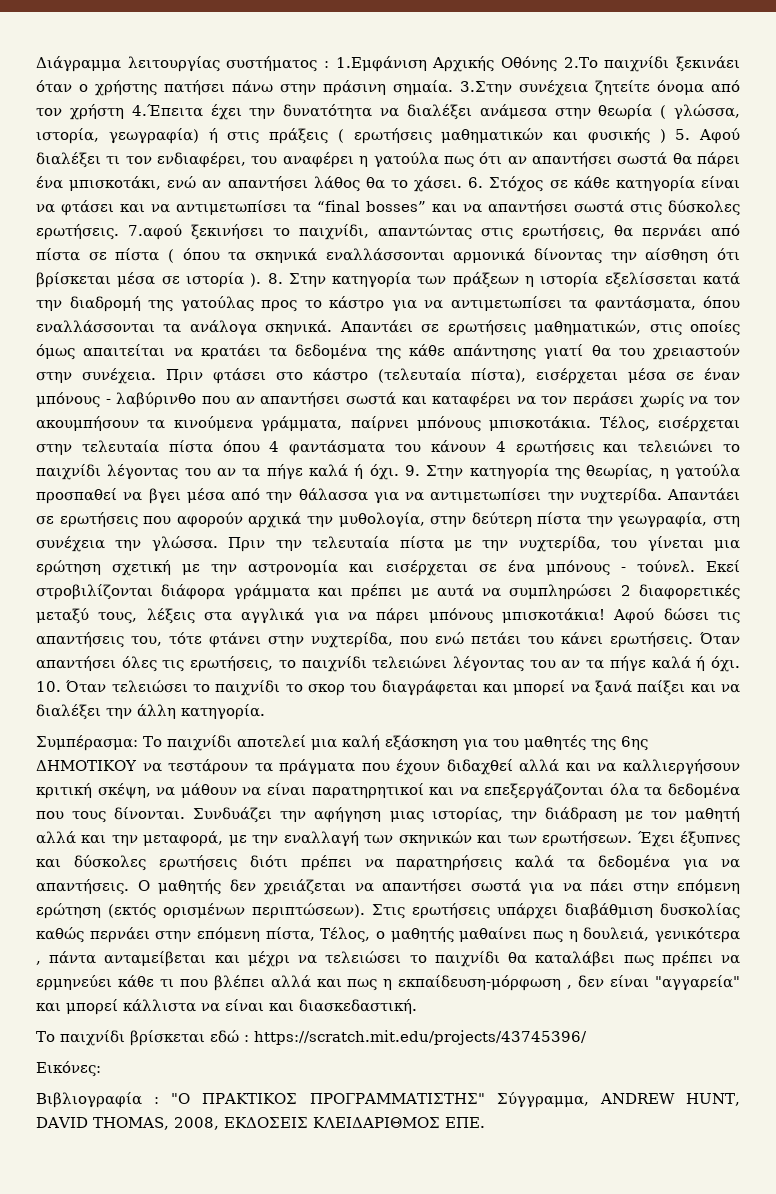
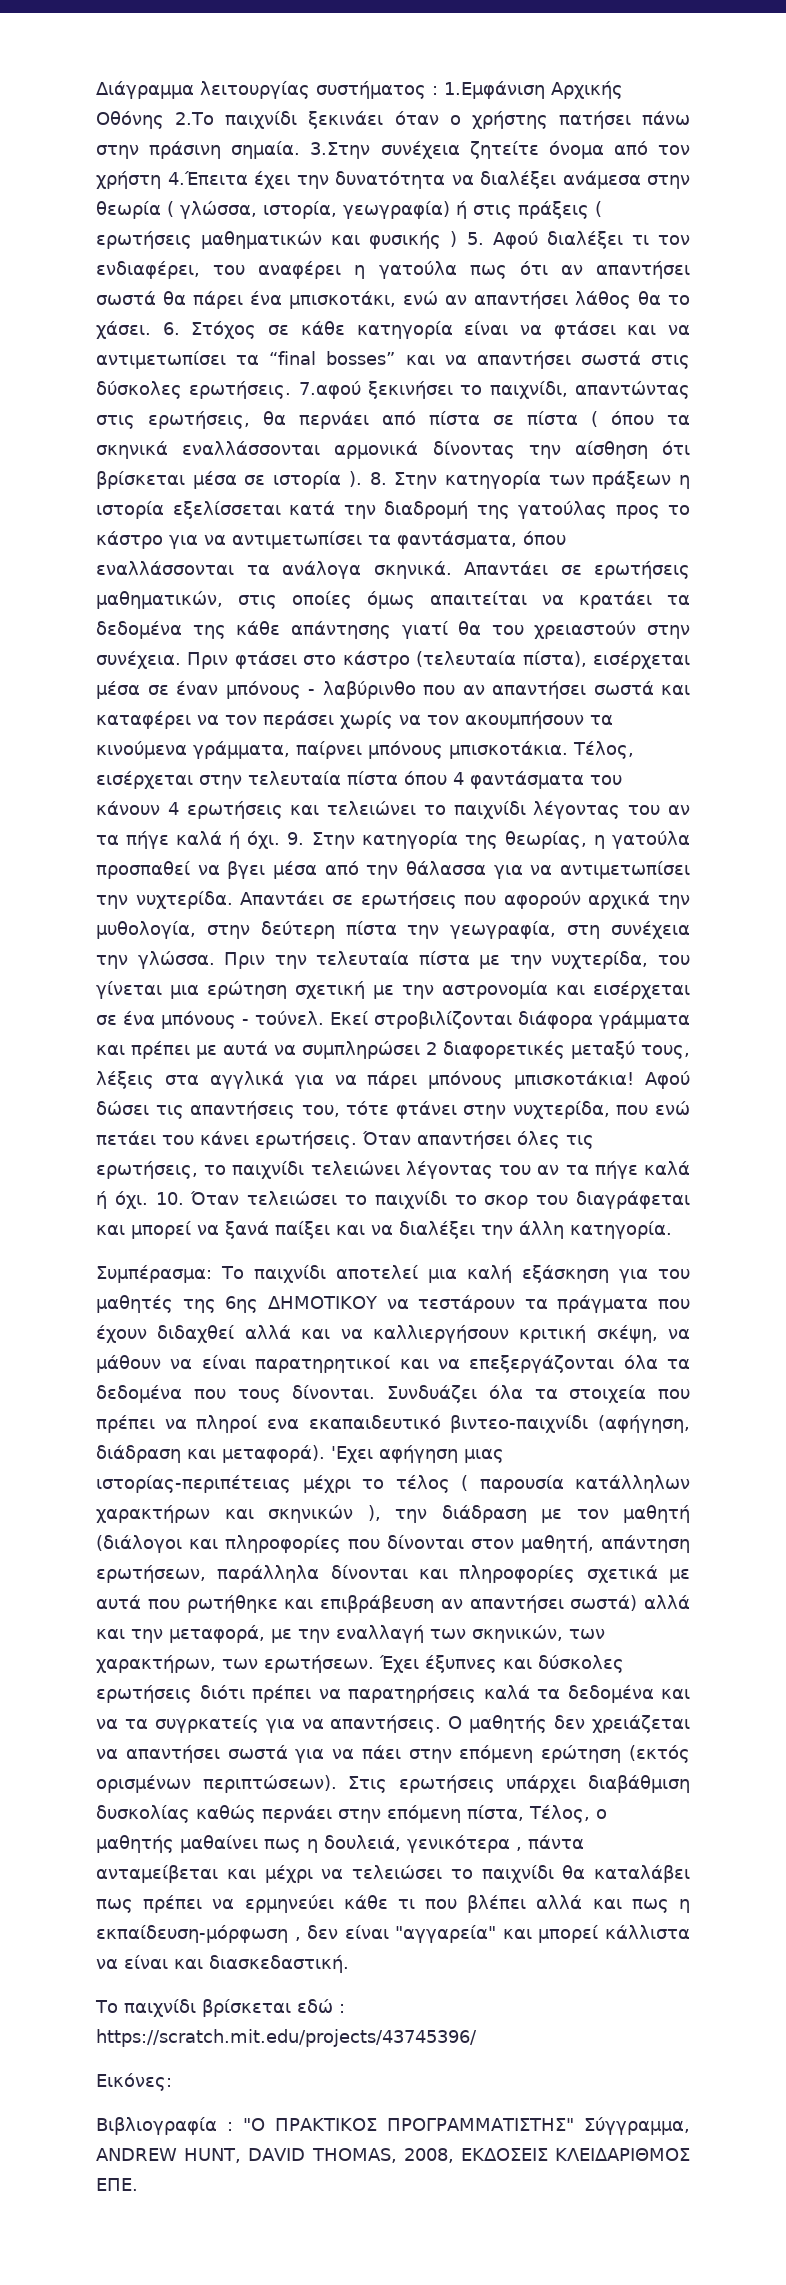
[280,807,503,823] την αφήγηση μιας ιστορίας, -> [488,1385,690,1403] [96,1415,690,1433] [96,1445,504,1463] [96,1475,690,1493] [96,1505,381,1523] όλα τα στοιχεία που πρέπει να πληροί ενα εκαπαιδευτικό βιντεο-παιχνίδι (αφήγηση, διάδραση και μεταφορά). 'Εχει αφήγηση μιας ιστορίας-περιπέτειας μέχρι το τέλος ( παρουσία κατάλληλων χαρακτήρων και σκηνικών ),
(741, 814) none -> [96,1535,690,1553] [96,1565,690,1583] [96,1595,638,1613] (διάλογοι και πληροφορίες που δίνονται στον μαθητή, απάντηση ερωτήσεων, παράλληλα δίνονται και πληροφορίες σχετικά με αυτά που ρωτήθηκε και επιβράβευση αν απαντήσει σωστά)
[398,831,503,846] σκηνικών και -> [472,1625,605,1643] [96,1655,216,1673] σκηνικών, των χαρακτήρων,
(671, 862) none -> [661,1689,690,1699] [96,1715,259,1733] και να τα συγρκατείς

